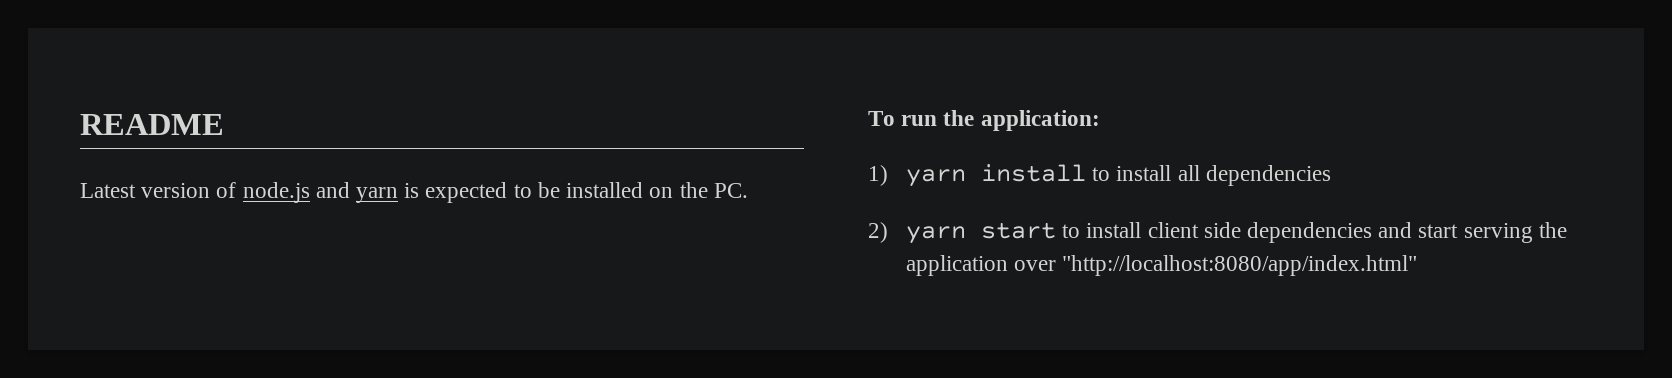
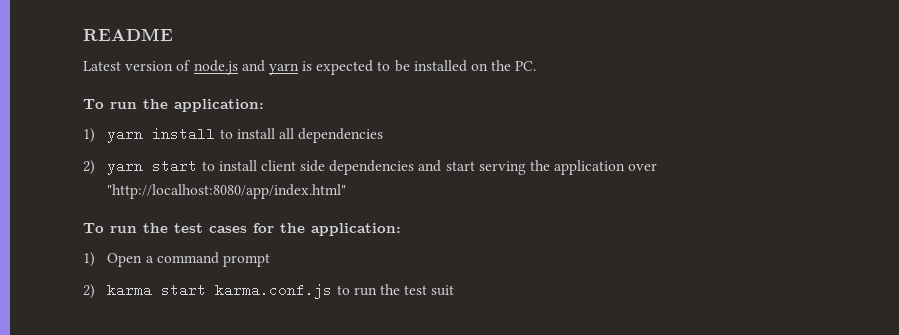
(1418, 265) none -> [83,223,401,236] [83,252,270,267] [83,283,455,299] // To run the test cases for the application: // 1) Open a command prompt // 2) karma start karma.conf.js to run the test suit

